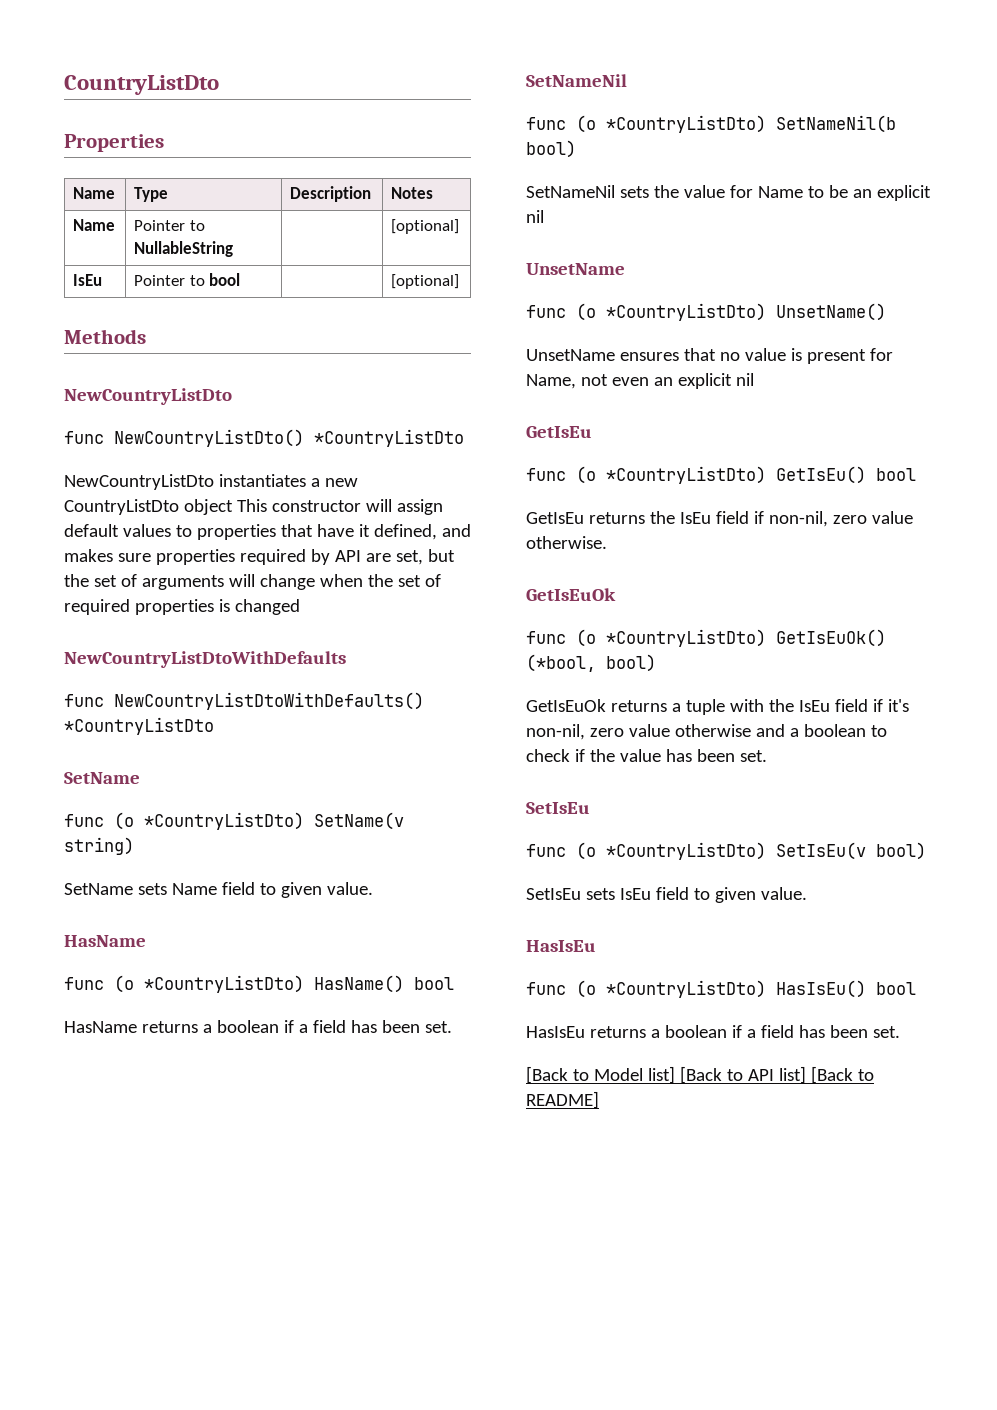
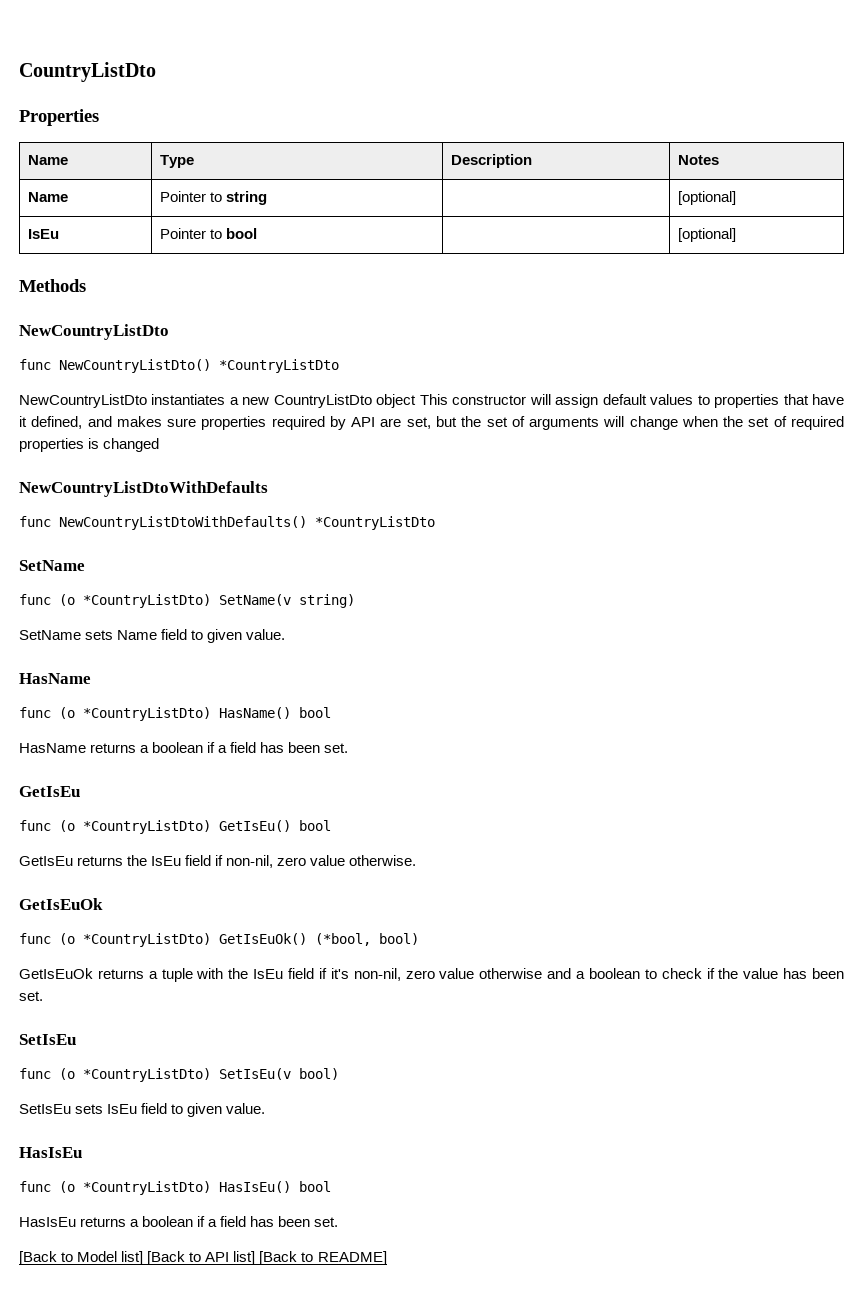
[134,241,234,257] NullableString -> [225,191,267,205] string
[526,74,627,87] [526,115,896,133] [526,140,576,158] [526,185,931,201] [526,210,544,223] [526,263,625,275] [526,303,886,321] [526,348,893,364] [526,373,754,389] // SetNameNil // func (o *CountryListDto) SetNameNil(b bool) // SetNameNil sets the value for Name to be an explicit nil // UnsetName // func (o *CountryListDto) UnsetName() // UnsetName ensures that no value is present for Name, not even an explicit nil -> (349, 748) none

